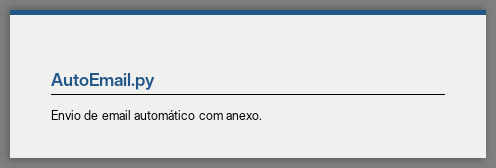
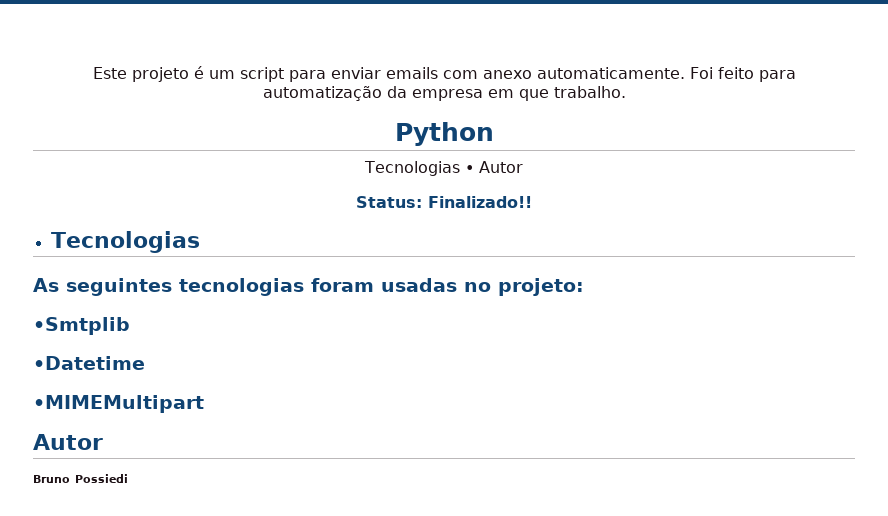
[51,73,155,90] [51,110,262,120] AutoEmail.py // Envio de email automático com anexo. -> [92,66,796,82] [262,86,626,101] [394,122,494,146] [364,161,523,176] [356,196,532,208] [50,231,200,253] [33,278,584,296] [33,317,130,335] [33,356,145,370] [33,395,204,413] [33,434,103,450] [33,474,128,483] Este projeto é um script para enviar emails com anexo automaticamente. Foi feito para automatização da empresa em que trabalho. // Python // Tecnologias • Autor // Status: Finalizado!! // Tecnologias // As seguintes tecnologias foram usadas no projeto: // •Smtplib // •Datetime // •MIMEMultipart // Autor // Bruno Possiedi

